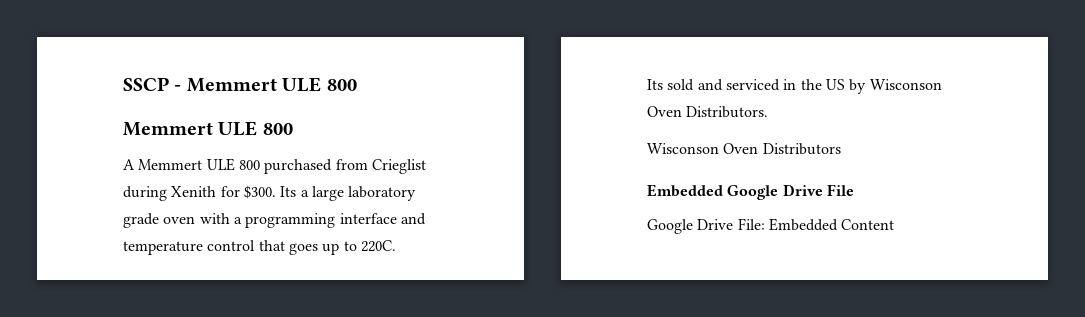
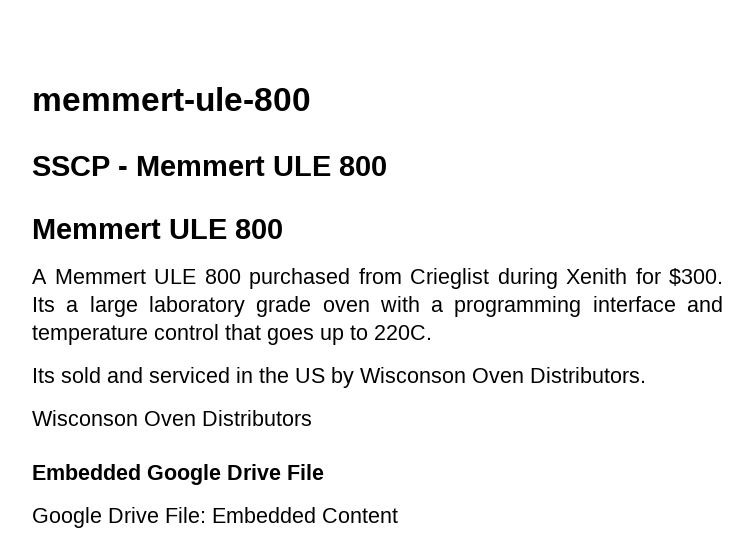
(123, 84) none -> [32,87,311,111] memmert-ule-800 //

